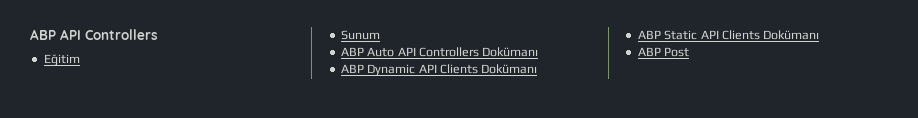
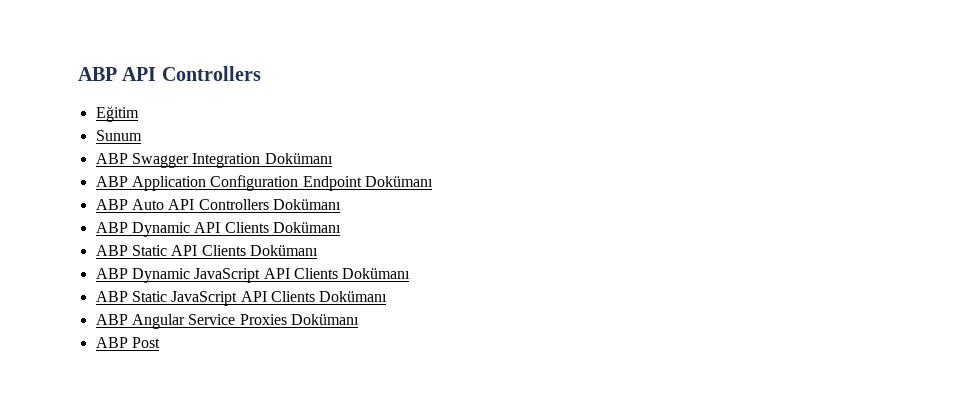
(380, 35) none -> [95,153,333,168] [95,175,433,191] // ABP Swagger Integration Dokümanı // ABP Application Configuration Endpoint Dokümanı
(820, 35) none -> [95,268,411,283] [95,291,388,306] [95,314,359,329] // ABP Dynamic JavaScript API Clients Dokümanı // ABP Static JavaScript API Clients Dokümanı // ABP Angular Service Proxies Dokümanı

